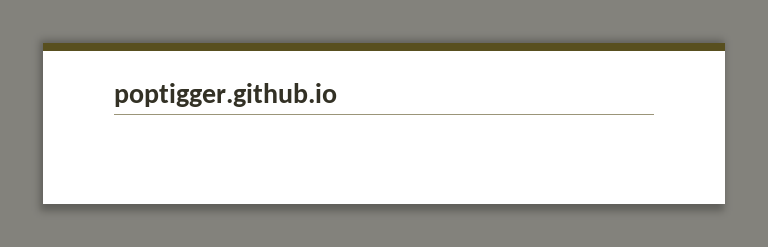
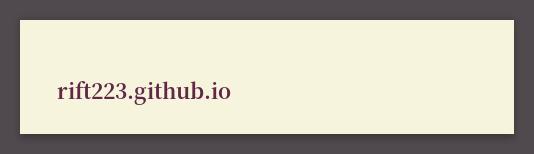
[114,83,337,107] poptigger.github.io -> [57,81,231,105] rift223.github.io

